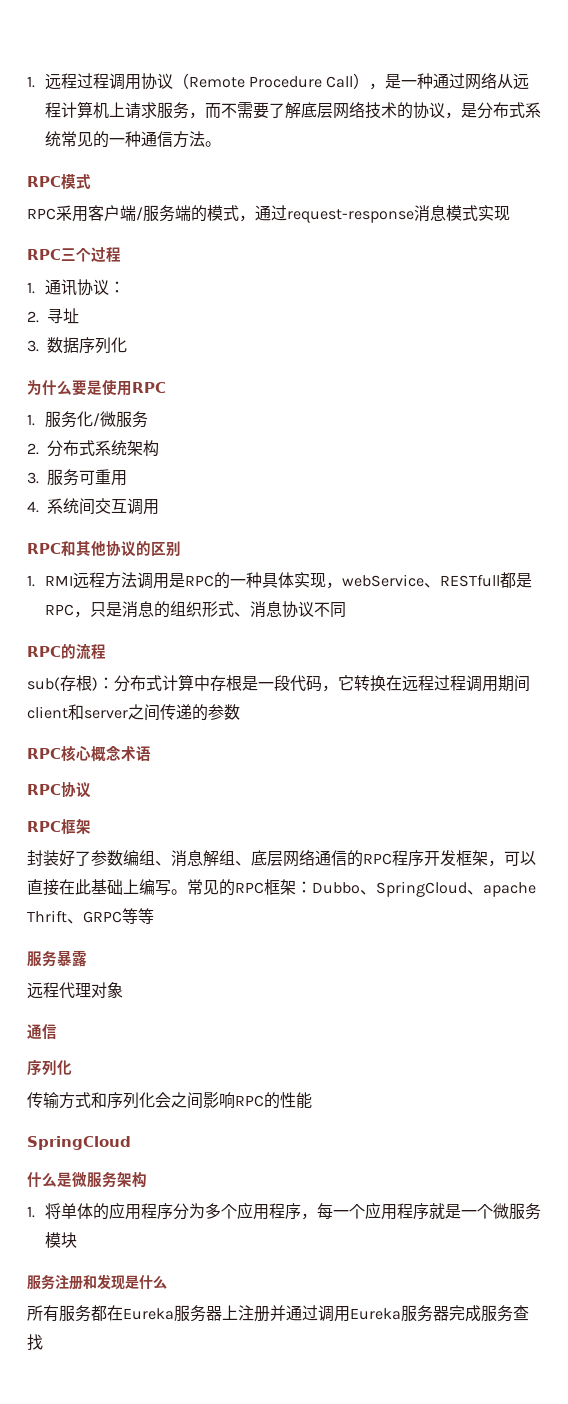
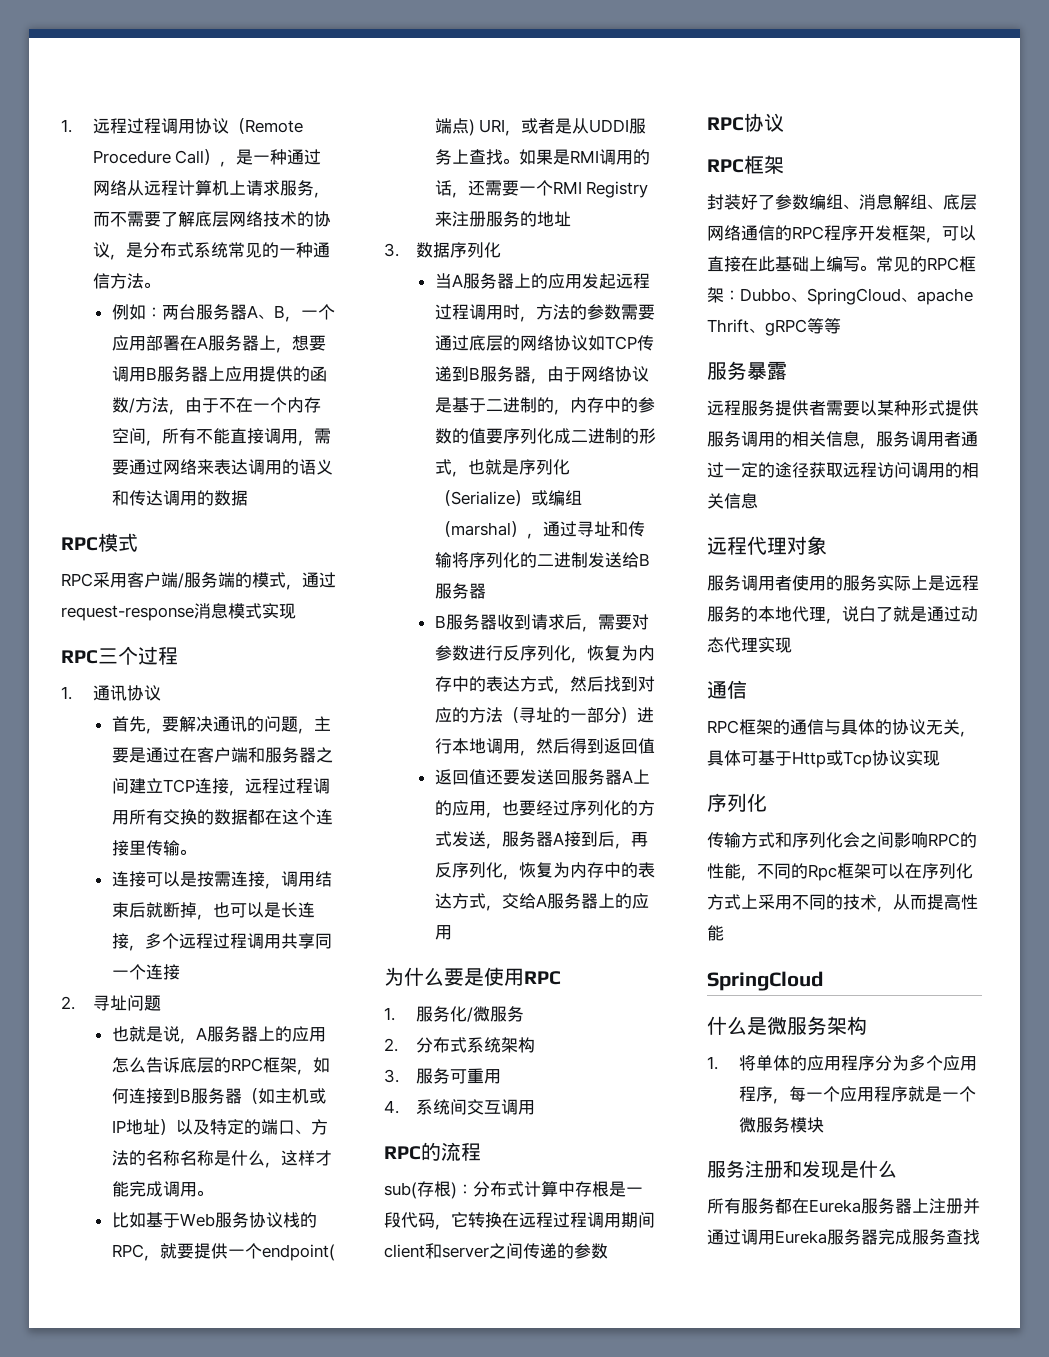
(221, 144) none -> [111,304,335,322] [111,335,326,353] [111,366,327,382] [111,397,321,415] [111,428,331,446] [111,459,333,475] [111,490,248,506] // 例如：两台服务器A、B，一个应用部署在A服务器上，想要调用B服务器上应用提供的函数/方法，由于不在一个内存空间，所有不能直接调用，需要通过网络来表达调用的语义和传达调用的数据
[108,281,125,293] [27,308,79,324] [27,337,127,354] ： // 2.寻址 // 3.数据序列化 -> [111,716,331,734] [111,747,333,763] [111,778,330,796] [111,809,333,825] [111,840,196,856] [111,871,332,889] [111,902,315,920] [111,933,332,951] [111,964,180,980] [61,995,161,1011] [111,1026,326,1044] [111,1057,330,1075] [111,1088,326,1104] [111,1119,328,1135] [111,1150,332,1168] [111,1181,213,1197] [111,1212,317,1228] [111,1243,335,1261] [434,118,647,136] [434,149,650,165] [434,180,649,198] [434,211,571,227] [384,242,501,258] [434,273,650,289] [434,304,655,322] [434,335,654,351] [434,366,649,384] [434,397,655,415] [434,428,656,444] [434,459,570,477] [434,490,582,506] [434,521,645,539] [434,552,650,568] [434,583,486,599] [434,614,649,632] [434,645,655,663] [434,676,655,694] [434,707,654,723] [434,738,655,756] [434,769,650,785] [434,800,655,818] [434,831,648,849] [434,862,655,880] [434,893,649,911] [434,925,452,940] // 首先，要解决通讯的问题，主要是通过在客户端和服务器之间建立TCP连接，远程过程调用所有交换的数据都在这个连接里传输。 // 连接可以是按需连接，调用结束后就断掉，也可以是长连接，多个远程过程调用共享同一个连接 // 2.寻址问题 // 也就是说，A服务器上的应用怎么告诉底层的RPC框架，如何连接到B服务器（如主机或IP地址）以及特定的端口、方法的名称名称是什么，这样才能完成调用。 // 比如基于Web服务协议栈的RPC，就要提供一个endpoint(端点) URI，或者是从UDDI服务上查找。如果是RMI调用的话，还需要一个RMI Registry来注册服务的地址 // 3.数据序列化 // 当A服务器上的应用发起远程过程调用时，方法的参数需要通过底层的网络协议如TCP传递到B服务器，由于网络协议是基于二进制的，内存中的参数的值要序列化成二进制的形式，也就是序列化（Serialize）或编组（marshal），通过寻址和传输将序列化的二进制发送给B服务器 // B服务器收到请求后，需要对参数进行反序列化，恢复为内存中的表达方式，然后找到对应的方法（寻址的一部分）进行本地调用，然后得到返回值 // 返回值还要发送回服务器A上的应用，也要经过序列化的方式发送，服务器A接到后，再反序列化，恢复为内存中的表达方式，交给A服务器上的应用
[27,540,181,557] [27,572,532,589] [44,601,346,618] // RPC和其他协议的区别 // 1. RMI远程方法调用是RPC的一种具体实现，webService、RESTfull都是RPC，只是消息的组织形式、消息协议不同 -> (535, 1107) none
[27,746,151,762] // RPC核心概念术语 -> (608, 1251) none
[83,911,122,923] GRPC -> [765,319,807,336] gRPC
[59,982,123,999] [27,1024,57,1040] 代理对象 // 通信 -> [741,400,979,416] [707,431,978,449] [707,462,979,478] [707,493,758,509] [707,536,827,555] [707,575,979,591] [707,606,978,624] [707,637,792,653] [707,680,747,699] [707,719,976,737] [707,750,940,768] 服务提供者需要以某种形式提供服务调用的相关信息，服务调用者通过一定的途径获取远程访问调用的相关信息 // 远程代理对象 // 服务调用者使用的服务实际上是远程服务的本地代理，说白了就是通过动态代理实现 // 通信 // RPC框架的通信与具体的协议无关，具体可基于Http或Tcp协议实现
(312, 1100) none -> [741,863,973,881] [707,894,978,912] [707,925,724,941] ，不同的Rpc框架可以在序列化方式上采用不同的技术，从而提高性能

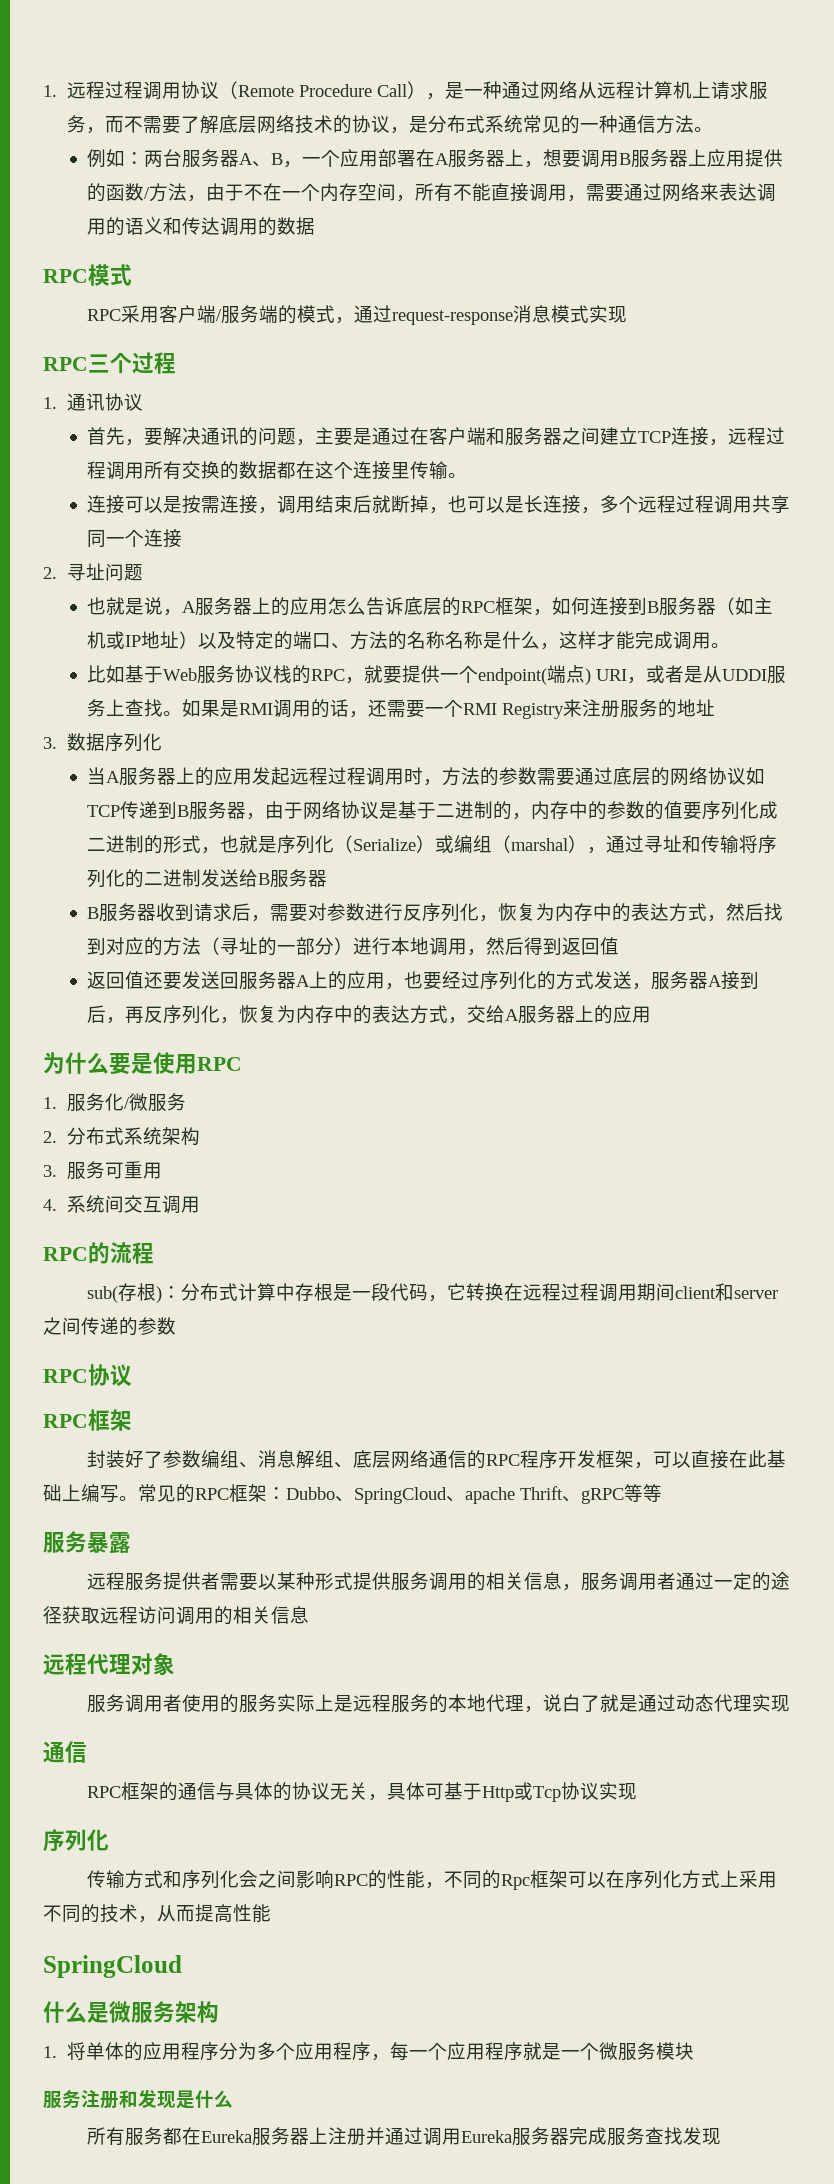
(980, 1237) none -> [682,2127,721,2145] 发现

